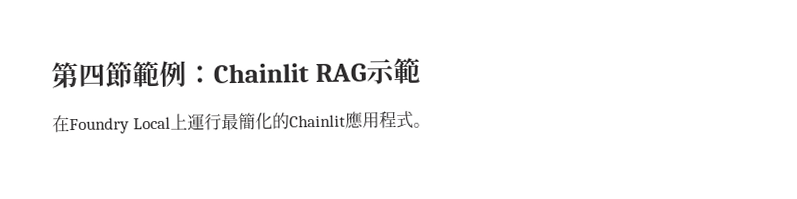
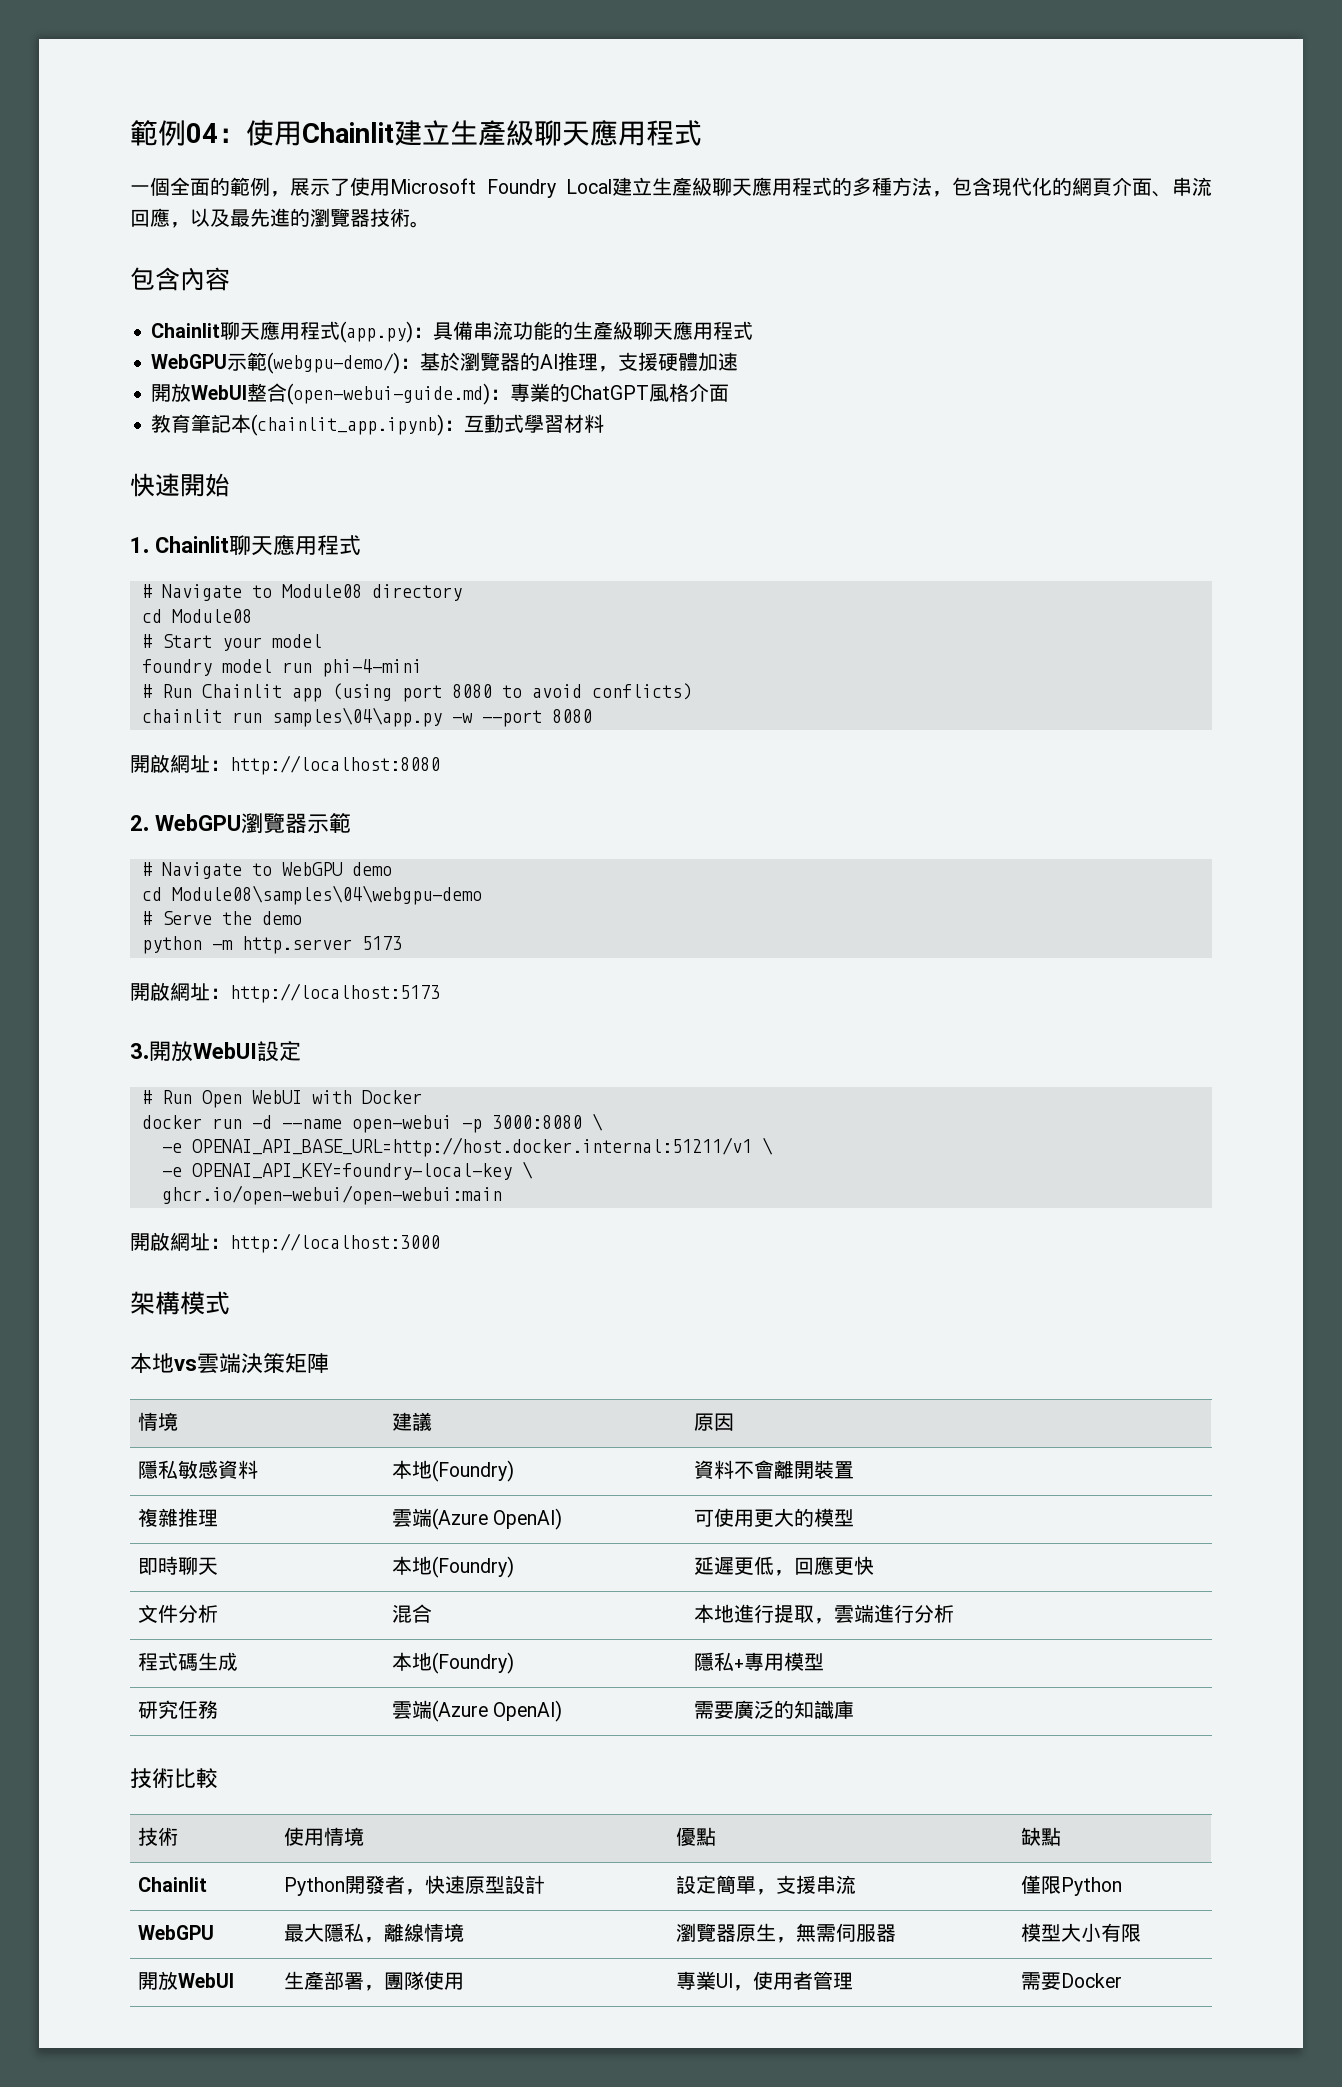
[51,57,422,89] [52,110,431,135] 第四節範例：Chainlit RAG示範 // 在Foundry Local上運行最簡化的Chainlit應用程式。 -> [130,120,702,146] [130,177,1212,198] [130,208,430,228] [130,267,230,291] [151,321,754,343] [151,352,739,374] [151,383,730,405] [151,414,605,436] [130,473,230,497] [130,535,361,556] [141,584,462,601] [141,609,252,623] [141,634,322,651] [141,659,422,677] [141,683,692,702] [141,707,592,727] [130,754,440,775] [130,813,351,834] [141,862,392,879] [141,885,482,905] [141,911,302,925] [141,936,402,954] [130,982,440,1003] [130,1041,301,1062] [141,1090,422,1108] [141,1113,603,1133] [161,1137,773,1157] [161,1161,533,1180] [161,1185,502,1205] [130,1232,440,1253] [130,1291,230,1315] [130,1353,329,1374] [138,1412,179,1431] [392,1412,433,1431] [694,1413,735,1431] [138,1460,259,1479] [392,1460,515,1482] [694,1460,855,1479] [138,1508,219,1527] [392,1508,563,1530] [694,1508,855,1527] [138,1556,219,1575] [392,1556,515,1578] [694,1556,875,1576] [138,1604,219,1623] [392,1604,433,1623] [694,1604,955,1624] [138,1652,239,1671] [392,1652,515,1674] [694,1652,825,1671] [138,1700,219,1719] [392,1700,563,1722] [694,1700,855,1719] [130,1768,218,1789] [138,1827,179,1846] [284,1827,365,1846] [676,1827,717,1846] [1021,1827,1062,1846] [138,1877,208,1892] [284,1875,546,1896] [676,1875,857,1895] [1021,1875,1123,1896] [138,1925,215,1940] [284,1923,465,1943] [676,1923,897,1943] [1021,1923,1142,1942] [138,1971,235,1990] [284,1971,465,1991] [676,1971,854,1991] [1021,1972,1123,1990] 範例04：使用Chainlit建立生產級聊天應用程式 // 一個全面的範例，展示了使用Microsoft Foundry Local建立生產級聊天應用程式的多種方法，包含現代化的網頁介面、串流回應，以及最先進的瀏覽器技術。 // 包含內容 // Chainlit聊天應用程式(app.py)：具備串流功能的生產級聊天應用程式 // WebGPU示範(webgpu-demo/)：基於瀏覽器的AI推理，支援硬體加速 // 開放WebUI整合(open-webui-guide.md)：專業的ChatGPT風格介面 // 教育筆記本(chainlit_app.ipynb)：互動式學習材料 // 快速開始 // 1. Chainlit聊天應用程式 // # Navigate to Module08 directory // cd Module08 // # Start your model // foundry model run phi-4-mini // # Run Chainlit app (using port 8080 to avoid conflicts) // chainlit run samples\04\app.py -w --port 8080 // 開啟網址：http://localhost:8080 // 2. WebGPU瀏覽器示範 // # Navigate to WebGPU demo // cd Module08\samples\04\webgpu-demo // # Serve the demo // python -m http.server 5173 // 開啟網址：http://localhost:5173 // 3.開放WebUI設定 // # Run Open WebUI with Docker // docker run -d --name open-webui -p 3000:8080 \ // -e OPENAI_API_BASE_URL=http://host.docker.internal:51211/v1 \ // -e OPENAI_API_KEY=foundry-local-key \ // ghcr.io/open-webui/open-webui:main // 開啟網址：http://localhost:3000 // 架構模式 // 本地vs雲端決策矩陣 // 情境 | 建議 | 原因 // 隱私敏感資料 | 本地(Foundry) | 資料不會離開裝置 // 複雜推理 | 雲端(Azure OpenAI) | 可使用更大的模型 // 即時聊天 | 本地(Foundry) | 延遲更低，回應更快 // 文件分析 | 混合 | 本地進行提取，雲端進行分析 // 程式碼生成 | 本地(Foundry) | 隱私+專用模型 // 研究任務 | 雲端(Azure OpenAI) | 需要廣泛的知識庫 // 技術比較 // 技術 | 使用情境 | 優點 | 缺點 // Chainlit | Python開發者，快速原型設計 | 設定簡單，支援串流 | 僅限Python // WebGPU | 最大隱私，離線情境 | 瀏覽器原生，無需伺服器 | 模型大小有限 // 開放WebUI | 生產部署，團隊使用 | 專業UI，使用者管理 | 需要Docker

